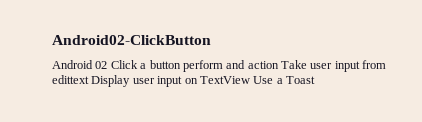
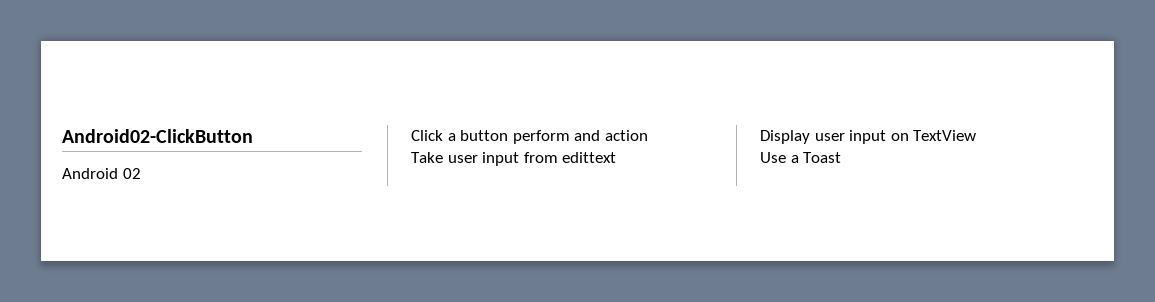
(108, 65) none -> (141, 173) //
(279, 65) none -> (648, 135) //
(89, 79) none -> (617, 157) //
(250, 80) none -> (977, 135) //

